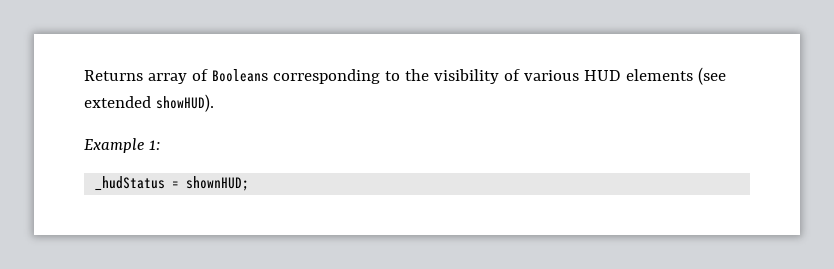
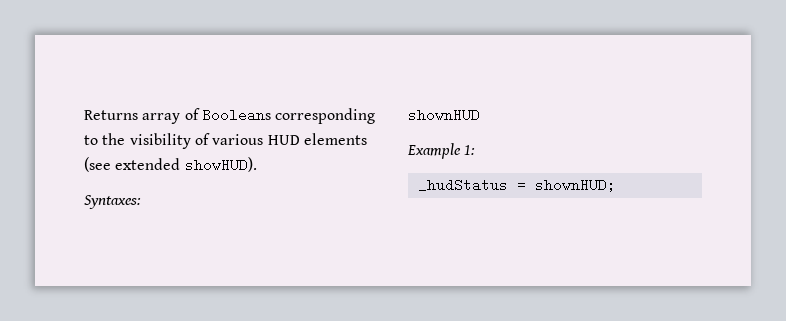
(214, 103) none -> [84,195,141,209] [408,108,480,122] // Syntaxes: // shownHUD

